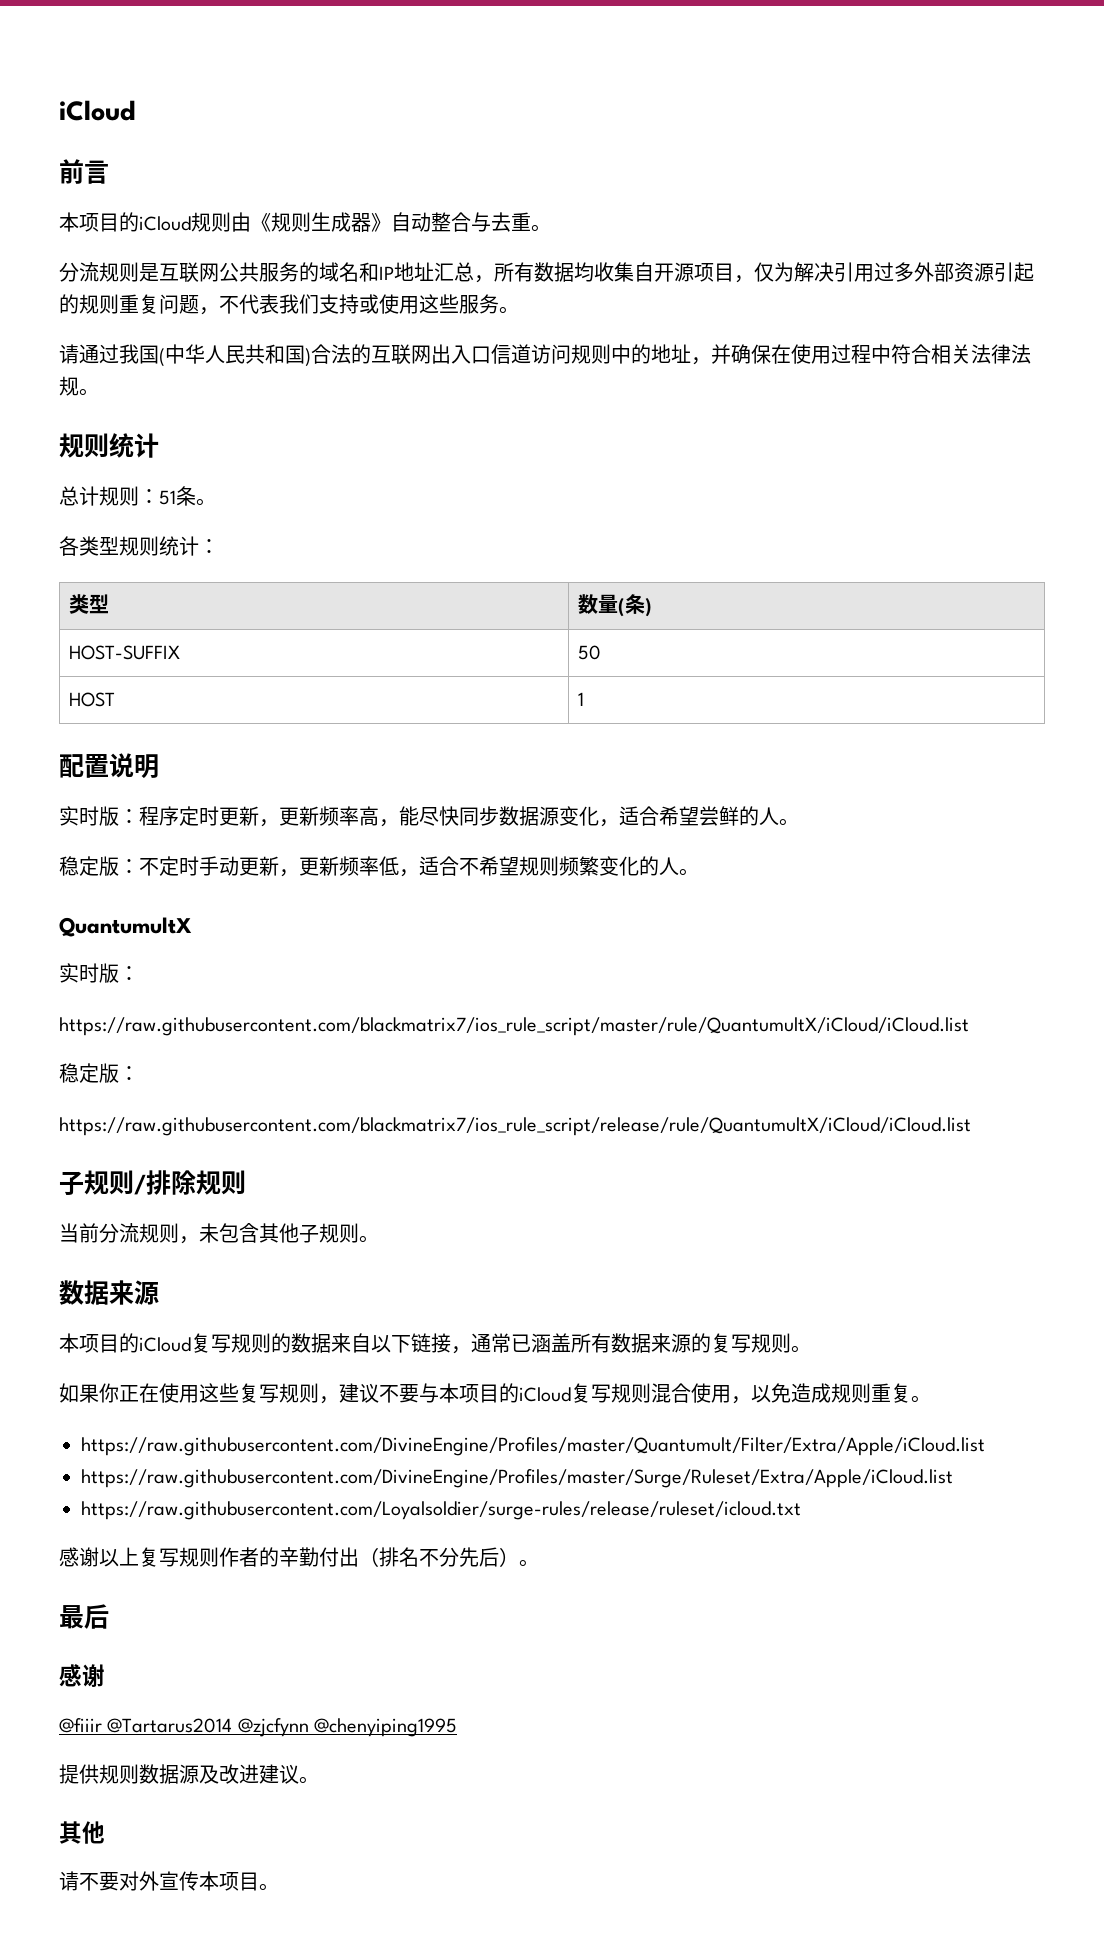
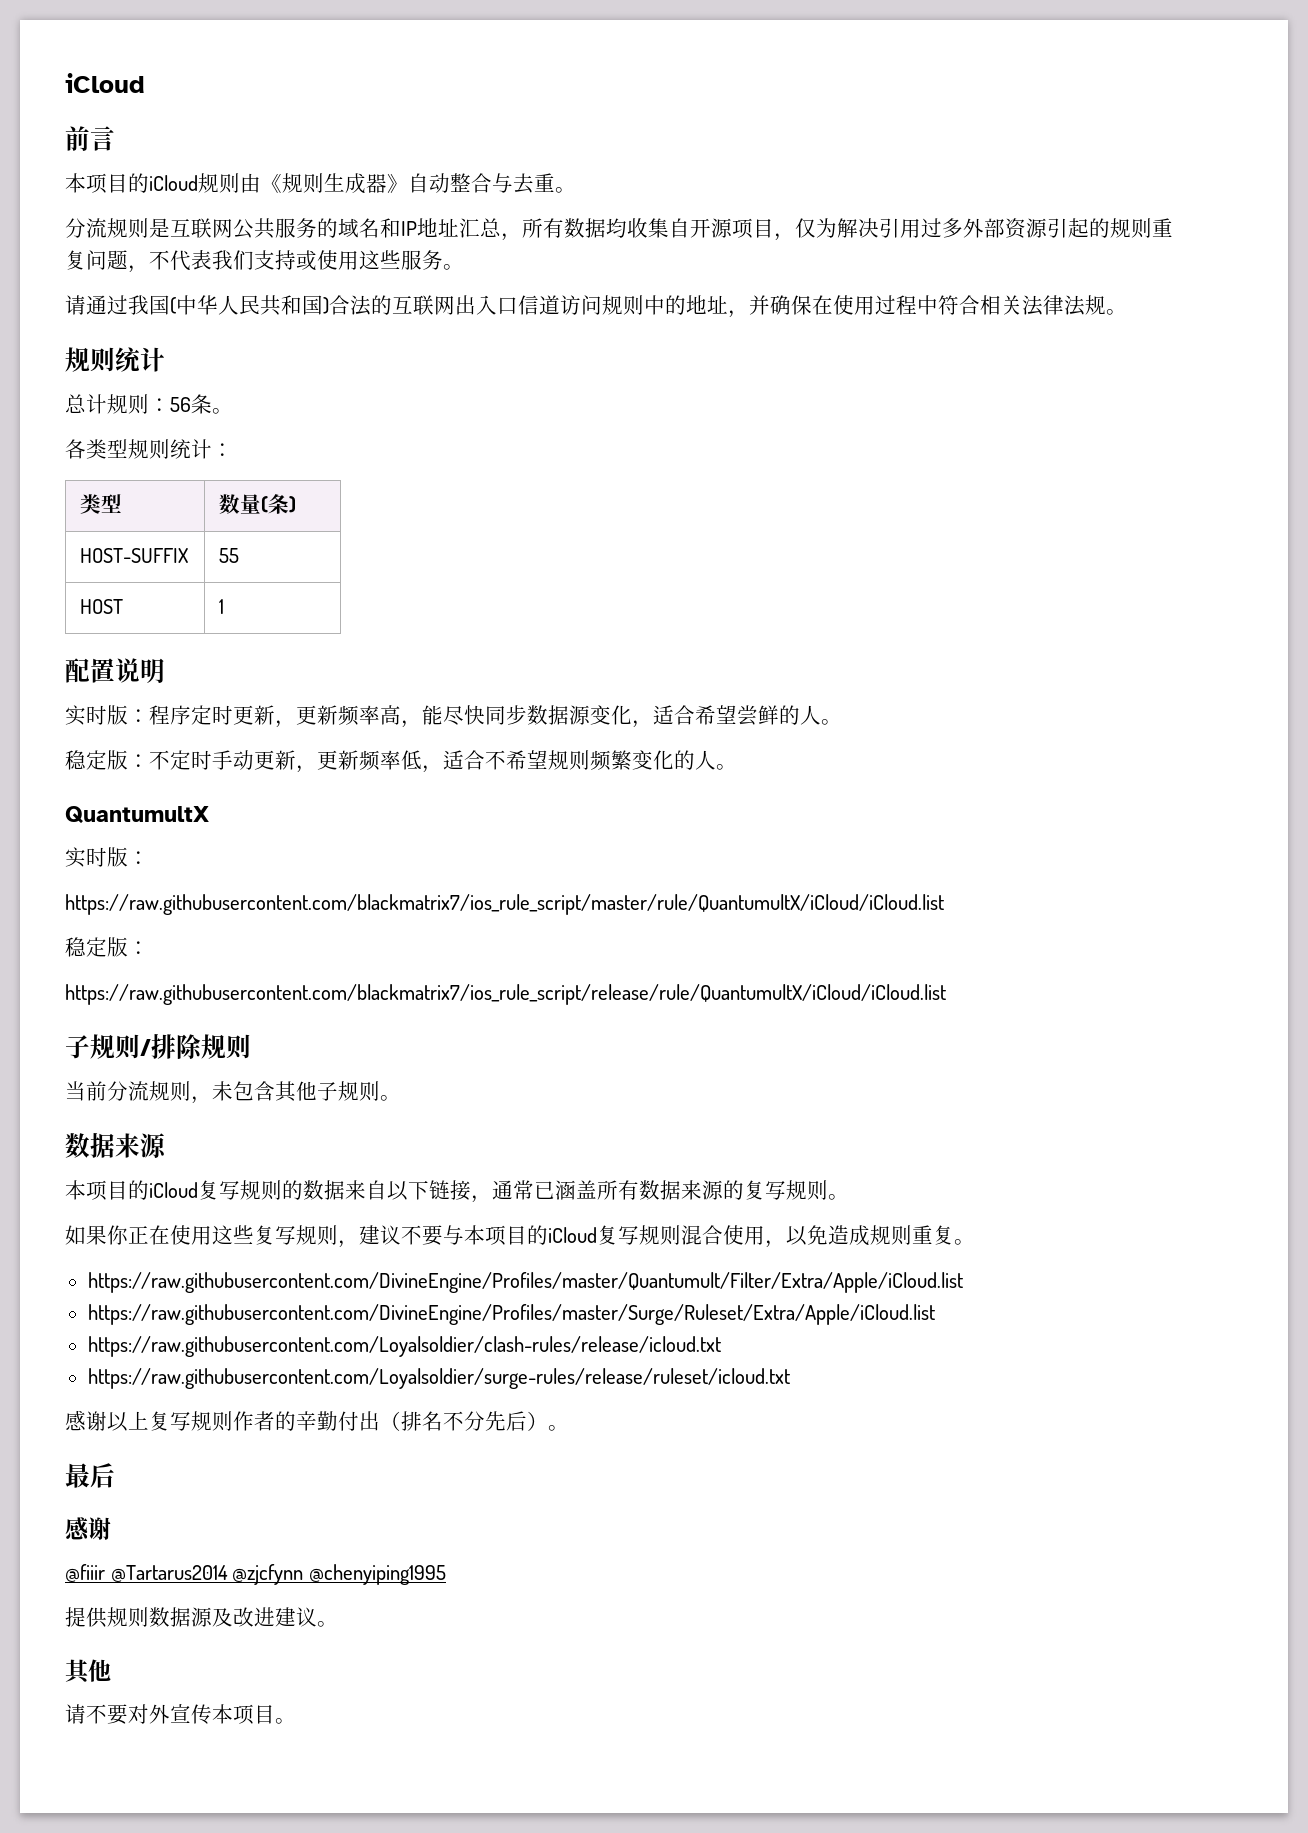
[159,490,176,505] 51 -> [170,397,191,412] 56
[577,645,601,660] 50 -> [219,548,240,563] 55
(953, 1478) none -> [87,1336,722,1357] // https://raw.githubusercontent.com/Loyalsoldier/clash-rules/release/icloud.txt

